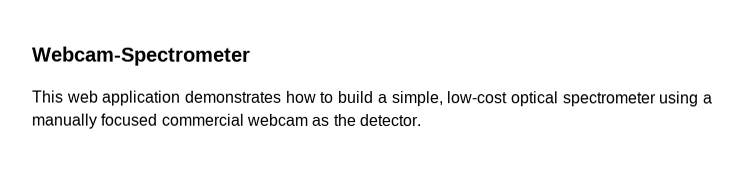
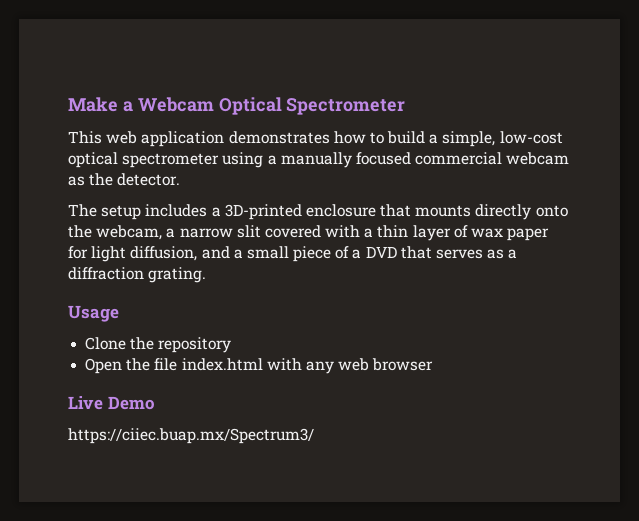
[32,46,251,66] Webcam-Spectrometer -> [68,97,406,115] Make a Webcam Optical Spectrometer
(421, 120) none -> [68,204,568,220] [68,225,550,241] [68,246,518,262] [68,267,207,283] [68,305,119,322] [85,337,232,353] [85,358,434,374] [68,396,155,410] [68,428,314,444] // The setup includes a 3D-printed enclosure that mounts directly onto the webcam, a narrow slit covered with a thin layer of wax paper for light diffusion, and a small piece of a DVD that serves as a diffraction grating. // Usage // Clone the repository // Open the file index.html with any web browser // Live Demo // https://ciiec.buap.mx/Spectrum3/

